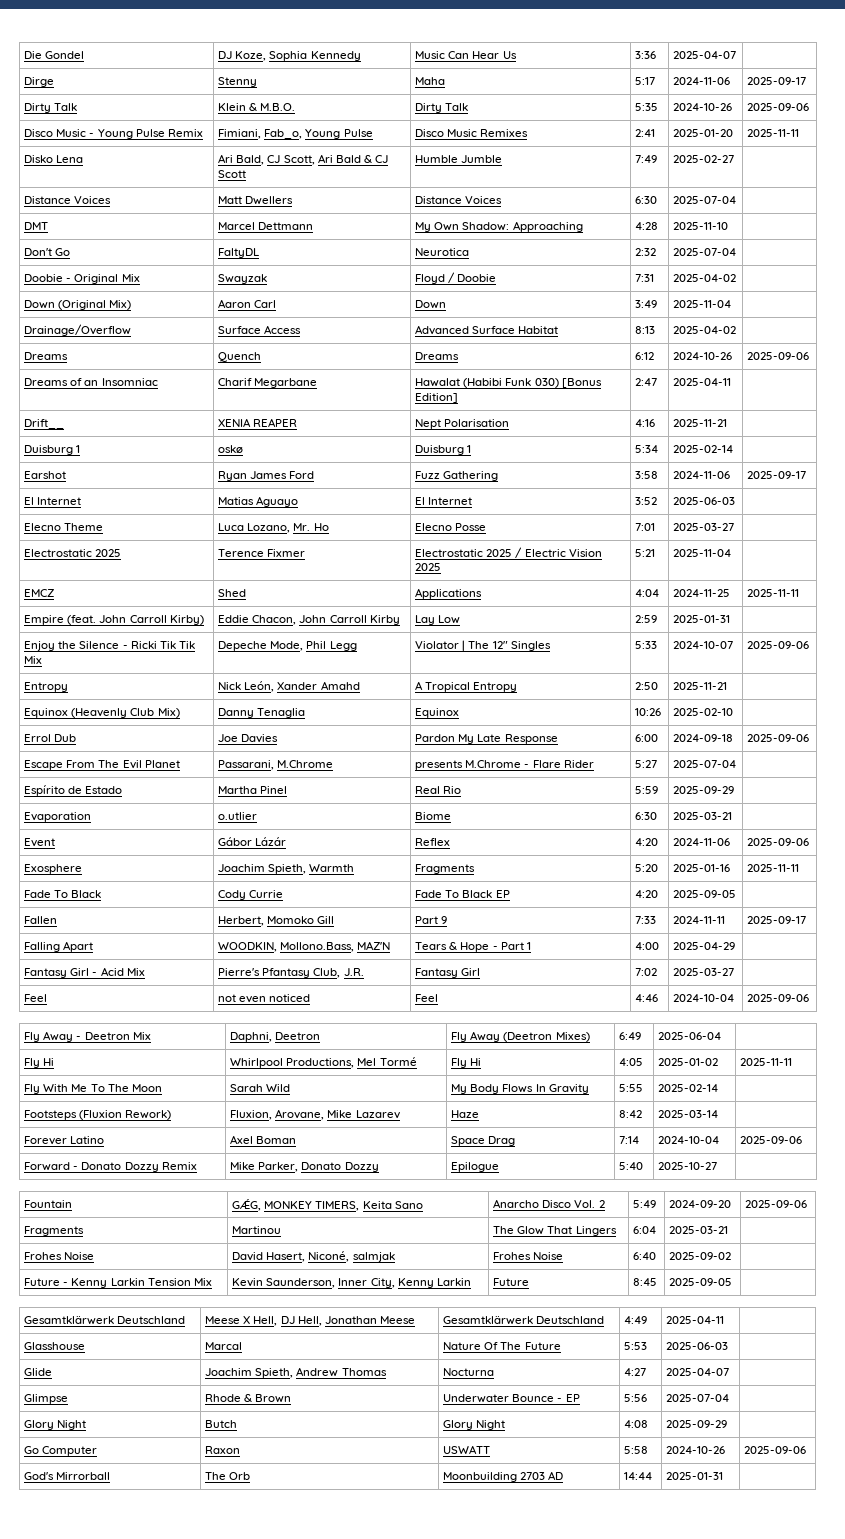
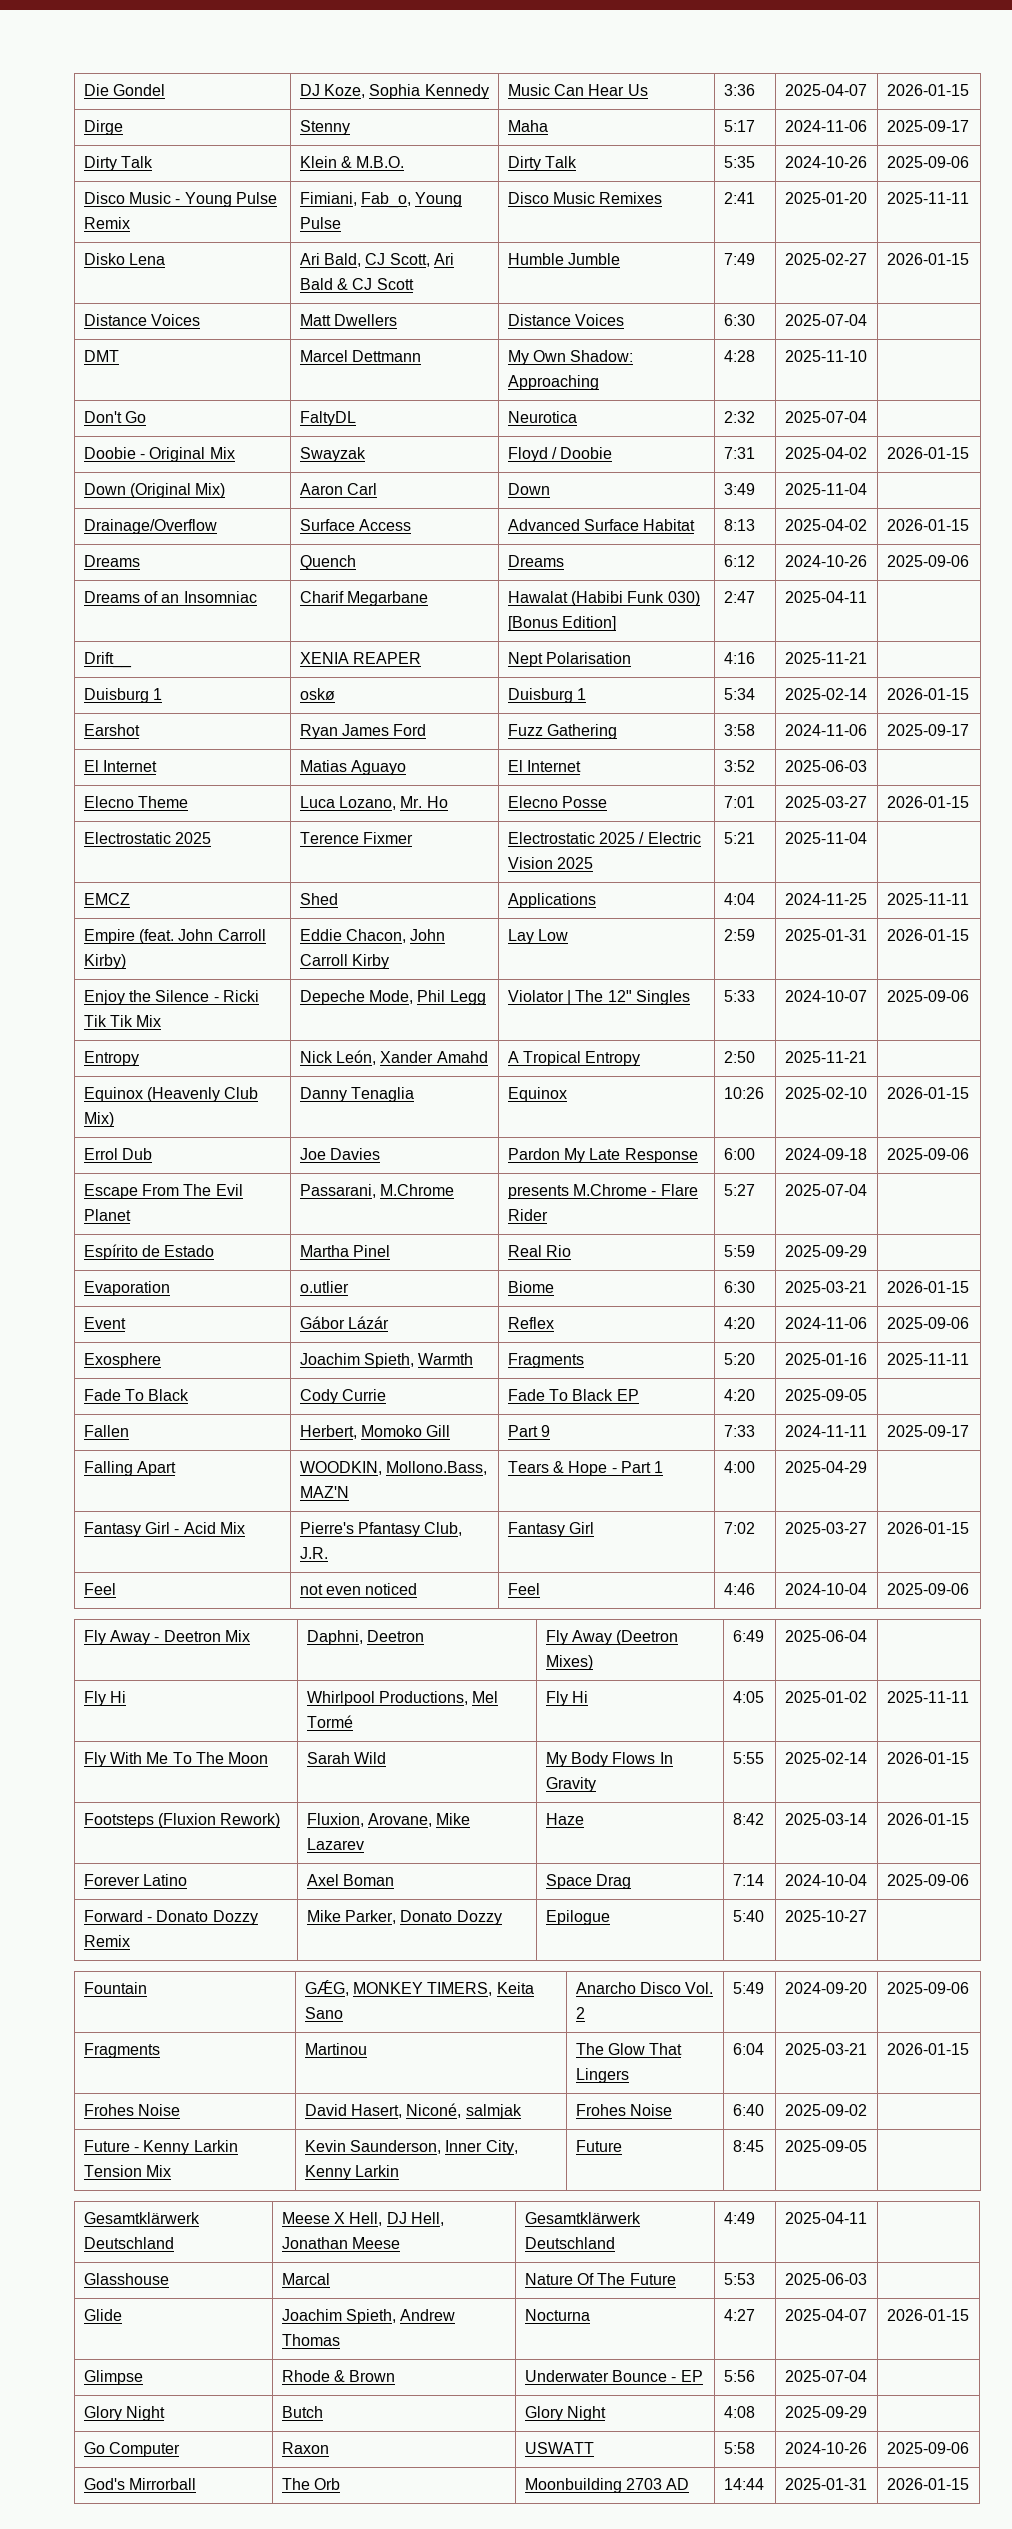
(737, 55) none -> [886,84,969,96] 2026-01-15
(735, 159) none -> [886,253,969,265] 2026-01-15
(737, 278) none -> [886,447,969,459] 2026-01-15
(737, 330) none -> [886,519,969,531] 2026-01-15
(734, 449) none -> [886,688,969,700] 2026-01-15
(735, 527) none -> [886,796,969,808] 2026-01-15
(731, 619) none -> [886,929,969,941] 2026-01-15
(734, 712) none -> [886,1087,969,1099] 2026-01-15
(733, 816) none -> [886,1281,969,1293] 2026-01-15
(735, 972) none -> [886,1522,969,1534] 2026-01-15
(719, 1088) none -> [886,1752,969,1764] 2026-01-15
(719, 1114) none -> [886,1813,969,1825] 2026-01-15
(729, 1230) none -> [886,2043,969,2055] 2026-01-15
(730, 1372) none -> [886,2309,969,2321] 2026-01-15
(724, 1476) none -> [886,2478,969,2490] 2026-01-15

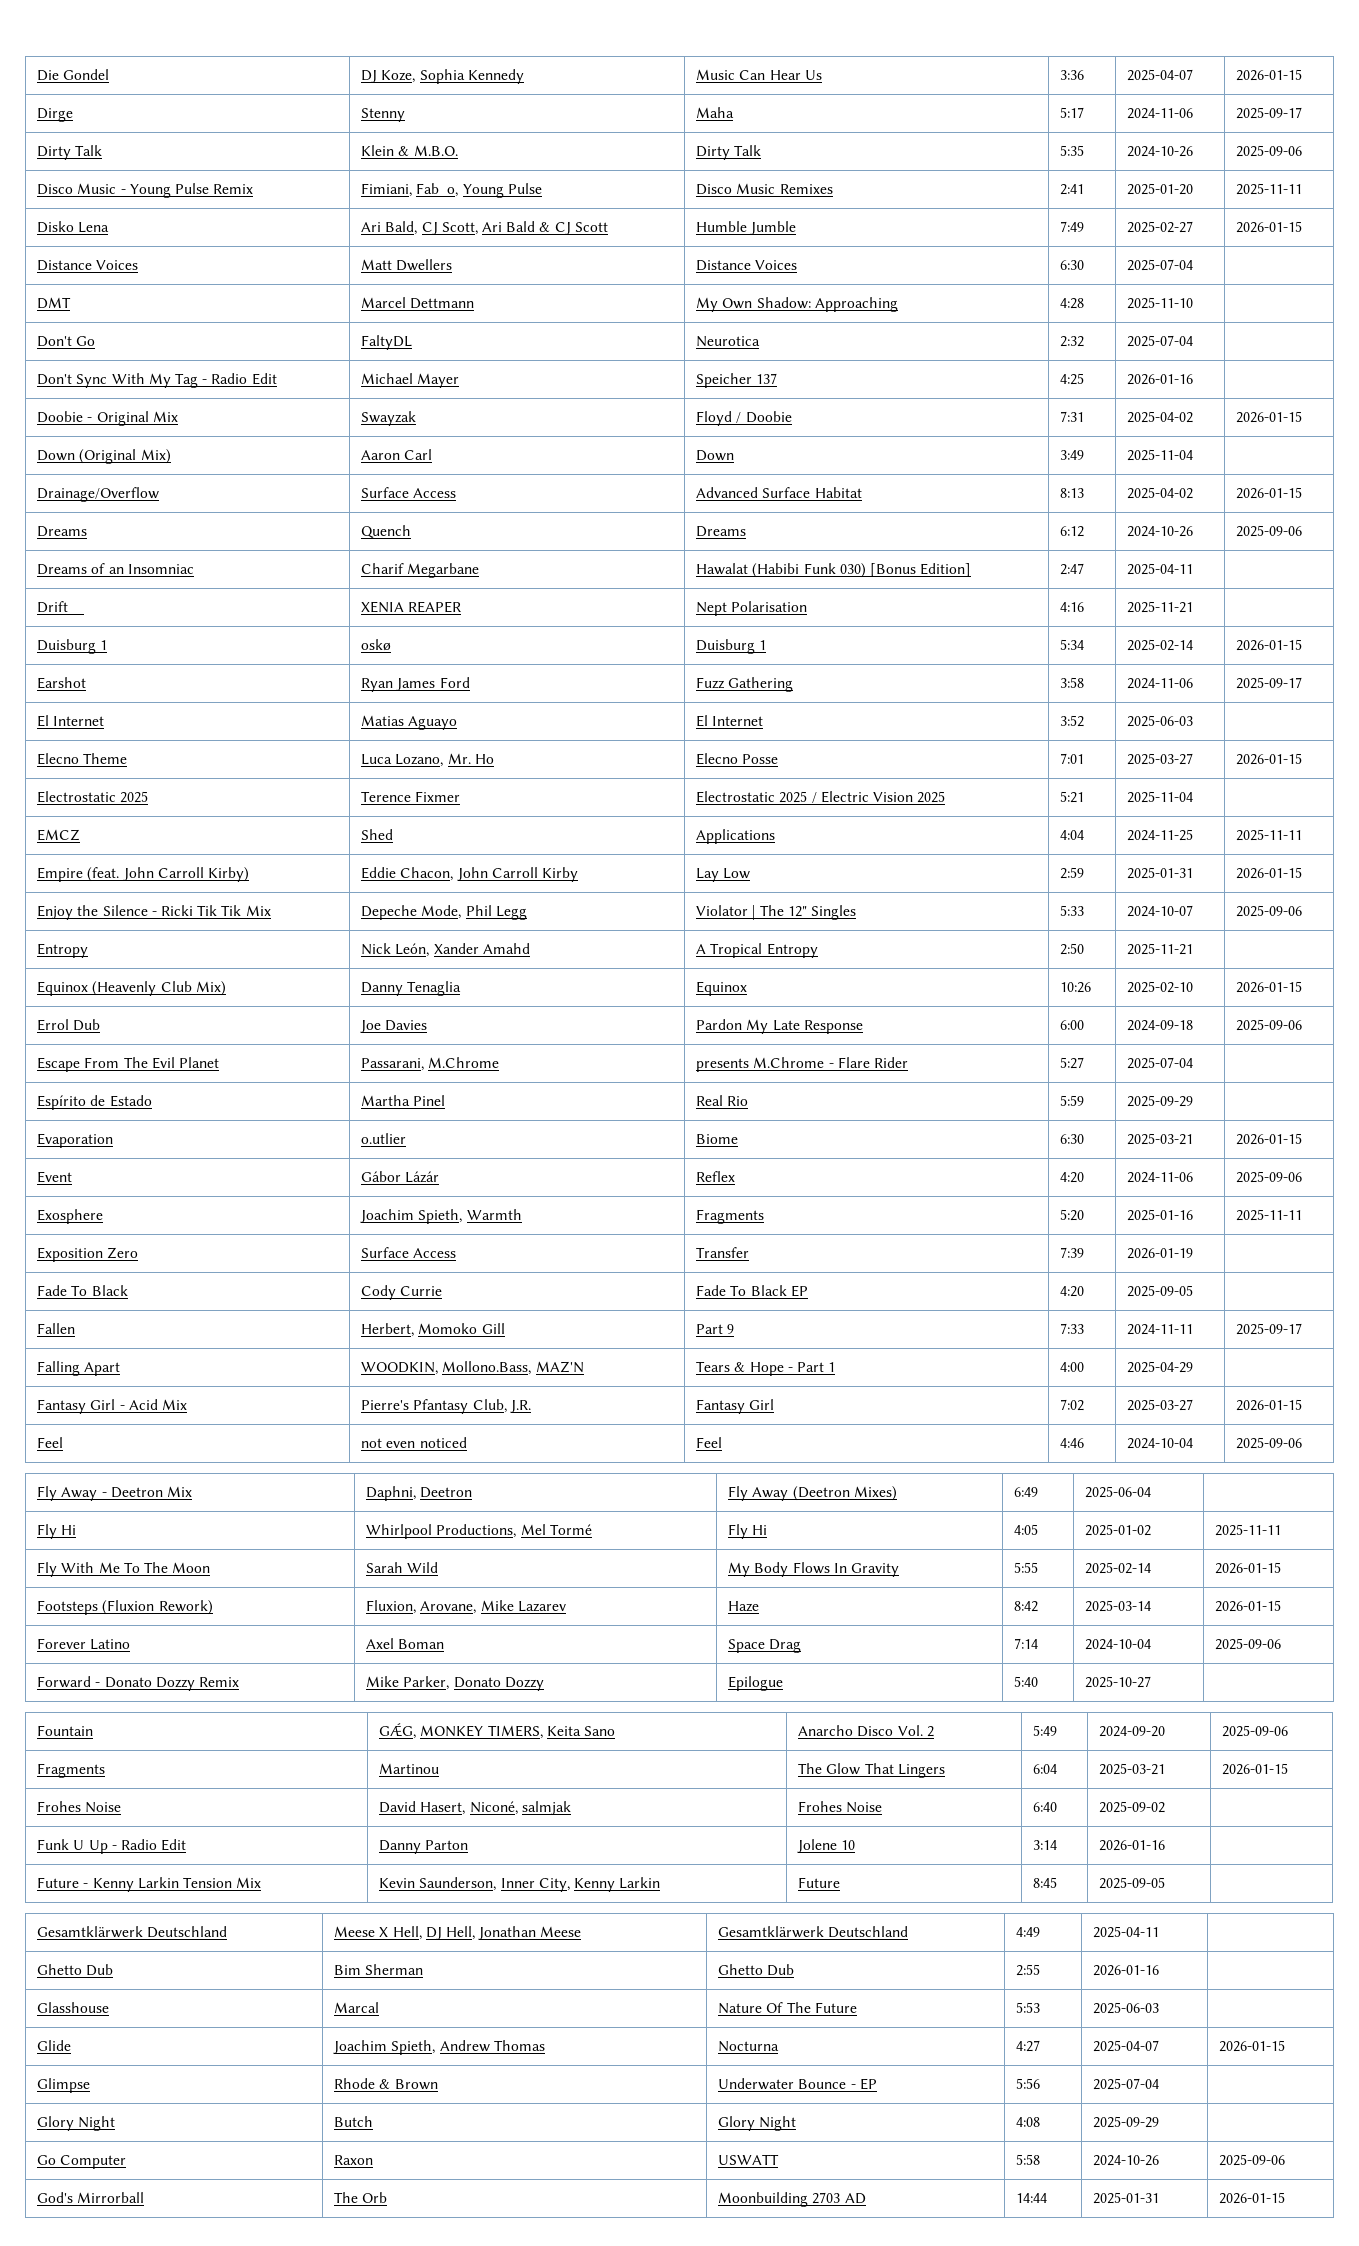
(867, 417) none -> [37,373,277,388] [361,373,460,388] [696,373,778,388] [1060,373,1085,385] [1127,374,1194,385] // Don't Sync With My Tag - Radio Edit | Michael Mayer | Speicher 137 | 4:25 | 2026-01-16 |
(969, 1359) none -> [37,1247,139,1262] [361,1247,457,1258] [696,1247,750,1258] [1060,1247,1085,1258] [1127,1248,1194,1259] // Exposition Zero | Surface Access | Transfer | 7:39 | 2026-01-19 |
(867, 2110) none -> [37,1839,187,1854] [379,1840,469,1854] [797,1839,856,1853] [1033,1840,1058,1850] [1099,1840,1166,1851] // Funk U Up - Radio Edit | Danny Parton | Jolene 10 | 3:14 | 2026-01-16 |
(867, 2218) none -> [37,1964,114,1976] [334,1964,424,1975] [718,1964,795,1976] [1016,1964,1041,1976] [1093,1965,1160,1976] // Ghetto Dub | Bim Sherman | Ghetto Dub | 2:55 | 2026-01-16 |

